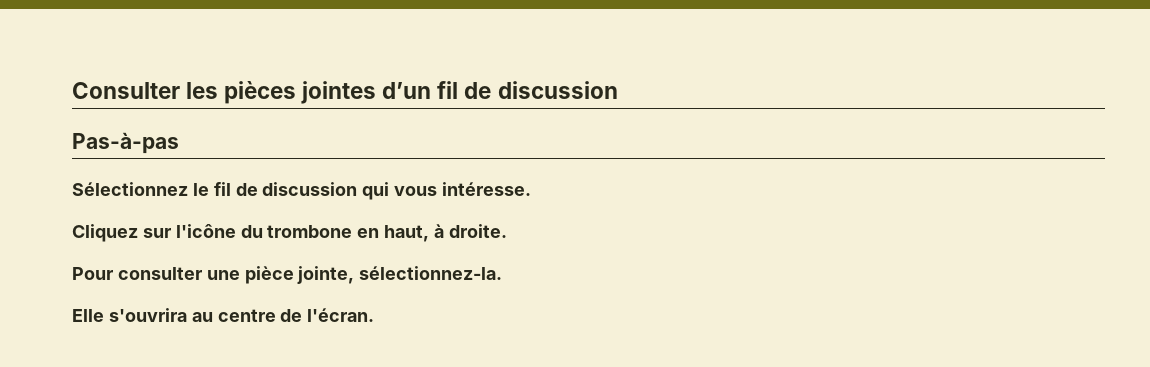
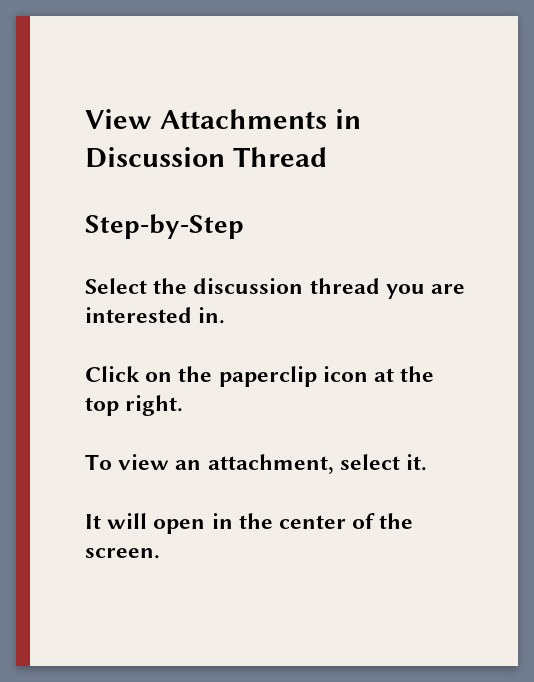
[72,81,618,104] [72,132,179,154] [72,182,532,200] [72,224,507,242] [72,266,503,284] [72,308,375,322] Consulter les pièces jointes d’un fil de discussion // Pas-à-pas // Sélectionnez le fil de discussion qui vous intéresse. // Cliquez sur l'icône du trombone en haut, à droite. // Pour consulter une pièce jointe, sélectionnez-la. // Elle s'ouvrira au centre de l'écran. -> [85,109,361,129] [85,147,327,168] [85,214,244,239] [85,278,466,299] [85,307,226,324] [85,366,435,387] [85,395,184,416] [85,454,428,474] [85,513,414,534] [85,548,160,559] View Attachments in Discussion Thread // Step-by-Step // Select the discussion thread you are interested in. // Click on the paperclip icon at the top right. // To view an attachment, select it. // It will open in the center of the screen.

